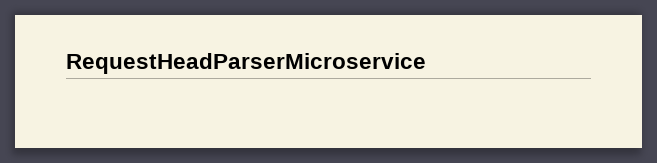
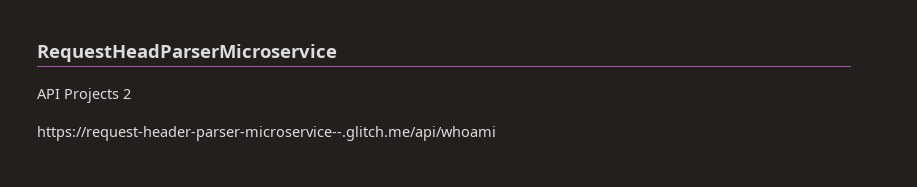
(426, 63) none -> [37,88,131,103] [37,126,496,141] // API Projects 2 // https://request-header-parser-microservice--.glitch.me/api/whoami

